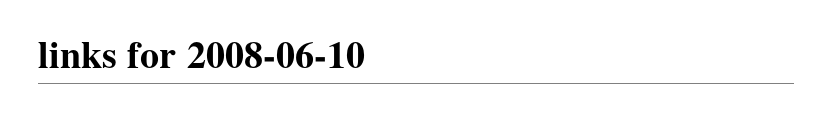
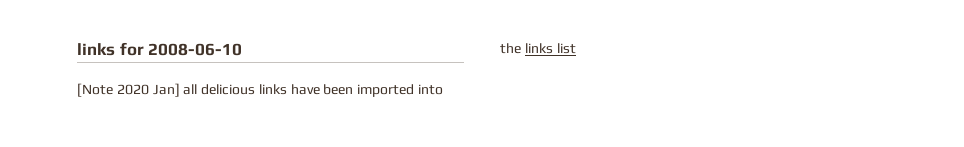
(365, 55) none -> [77,83,444,97] [500,43,576,54] // [Note 2020 Jan] all delicious links have been imported into the links list

